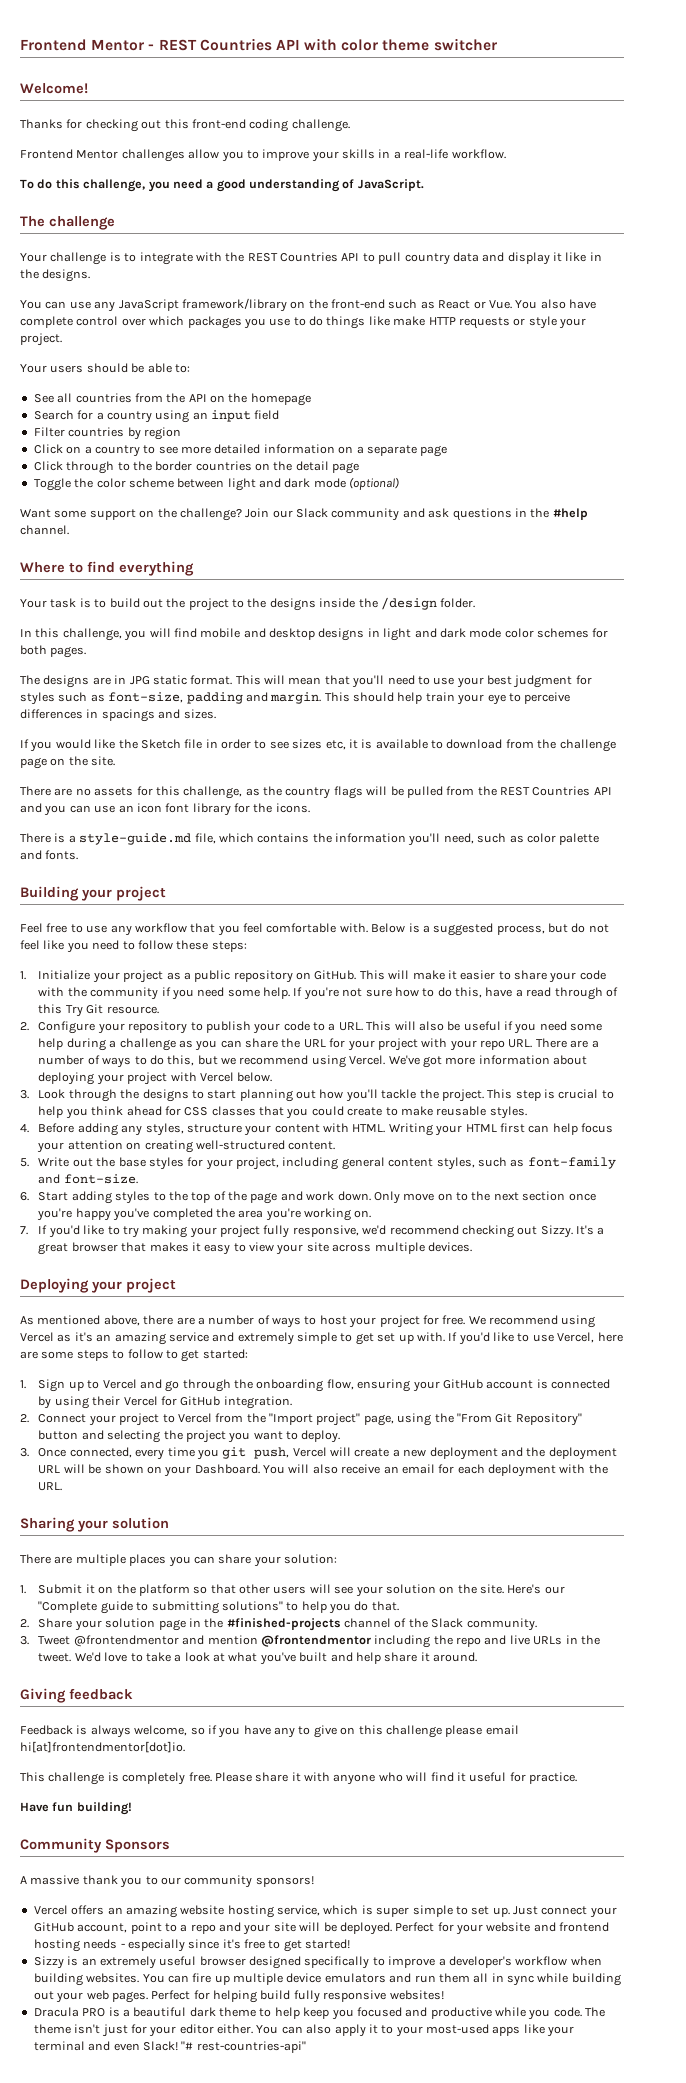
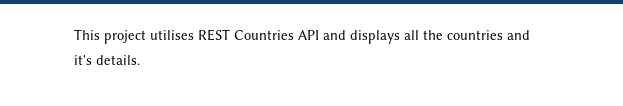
[20,38,497,51] [20,83,88,94] [20,119,350,132] [20,149,506,162] [20,179,424,192] [20,216,115,230] [20,252,602,265] [20,269,91,282] [20,298,596,312] [20,316,586,329] [20,333,62,346] [20,363,190,373] [33,393,311,406] [33,410,280,423] [33,427,181,440] [33,444,448,457] [33,461,360,474] [33,477,400,491] [20,508,588,521] [20,525,69,535] [20,561,194,576] [20,597,476,611] [20,628,609,641] [20,645,87,658] [20,675,592,688] [20,692,571,705] [20,709,216,722] [20,739,616,752] [20,756,116,769] [20,786,612,799] [20,803,310,816] [20,833,600,846] [20,850,79,860] [20,886,166,901] [20,923,609,936] [20,940,247,953] [20,970,606,983] [38,987,618,1000] [38,1004,159,1017] [20,1021,603,1034] [38,1038,599,1051] [38,1055,588,1068] [38,1072,273,1085] [20,1089,614,1102] [38,1106,527,1119] [20,1123,614,1136] [37,1140,336,1153] [20,1157,616,1170] [38,1174,138,1184] [20,1191,596,1204] [37,1208,372,1221] [20,1225,605,1238] [38,1242,472,1255] [20,1278,176,1293] [20,1315,596,1328] [20,1332,623,1345] [20,1349,248,1362] [20,1379,611,1392] [38,1396,292,1409] [20,1413,582,1426] [38,1430,341,1443] [20,1447,617,1460] [38,1464,608,1477] [38,1482,63,1491] [20,1517,169,1532] [20,1554,337,1567] [20,1584,565,1597] [38,1601,399,1614] [20,1618,537,1631] [20,1635,600,1648] [38,1652,478,1665] [20,1688,133,1703] [20,1725,519,1738] [20,1741,185,1753] [20,1772,577,1785] [20,1802,132,1815] [20,1838,170,1853] [20,1875,314,1888] [33,1905,617,1918] [33,1922,610,1935] [33,1939,351,1952] [33,1956,602,1969] [33,1973,621,1986] [33,1990,444,2003] [33,2007,606,2020] [33,2024,575,2037] [33,2041,306,2053] Frontend Mentor - REST Countries API with color theme switcher // Welcome! // Thanks for checking out this front-end coding challenge. // Frontend Mentor challenges allow you to improve your skills in a real-life workflow. // To do this challenge, you need a good understanding of JavaScript. // The challenge // Your challenge is to integrate with the REST Countries API to pull country data and display it like in the designs. // You can use any JavaScript framework/library on the front-end such as React or Vue. You also have complete control over which packages you use to do things like make HTTP requests or style your project. // Your users should be able to: // See all countries from the API on the homepage // Search for a country using an input field // Filter countries by region // Click on a country to see more detailed information on a separate page // Click through to the border countries on the detail page // Toggle the color scheme between light and dark mode (optional) // Want some support on the challenge? Join our Slack community and ask questions in the #help channel. // Where to find everything // Your task is to build out the project to the designs inside the /design folder. // In this challenge, you will find mobile and desktop designs in light and dark mode color schemes for both pages. // The designs are in JPG static format. This will mean that you'll need to use your best judgment for styles such as font-size, padding and margin. This should help train your eye to perceive differences in spacings and sizes. // If you would like the Sketch file in order to see sizes etc, it is available to download from the challenge page on the site. // There are no assets for this challenge, as the country flags will be pulled from the REST Countries API and you can use an icon font library for the icons. // There is a style-guide.md file, which contains the information you'll need, such as color palette and fonts. // Building your project // Feel free to use any workflow that you feel comfortable with. Below is a suggested process, but do not feel like you need to follow these steps: // 1. Initialize your project as a public repository on GitHub. This will make it easier to share your code with the community if you need some help. If you're not sure how to do this, have a read through of this Try Git resource. // 2. Configure your repository to publish your code to a URL. This will also be useful if you need some help during a challenge as you can share the URL for your project with your repo URL. There are a number of ways to do this, but we recommend using Vercel. We've got more information about deploying your project with Vercel below. // 3. Look through the designs to start planning out how you'll tackle the project. This step is crucial to help you think ahead for CSS classes that you could create to make reusable styles. // 4. Before adding any styles, structure your content with HTML. Writing your HTML first can help focus your attention on creating well-structured content. // 5. Write out the base styles for your project, including general content styles, such as font-family and font-size. // 6. Start adding styles to the top of the page and work down. Only move on to the next section once you're happy you've completed the area you're working on. // 7. If you'd like to try making your project fully responsive, we'd recommend checking out Sizzy. It's a great browser that makes it easy to view your site across multiple devices. // Deploying your project // As mentioned above, there are a number of ways to host your project for free. We recommend using Vercel as it's an amazing service and extremely simple to get set up with. If you'd like to use Vercel, here are some steps to follow to get started: // 1. Sign up to Vercel and go through the onboarding flow, ensuring your GitHub account is connected by using their Vercel for GitHub integration. // 2. Connect your project to Vercel from the "Import project" page, using the "From Git Repository" button and selecting the project you want to deploy. // 3. Once connected, every time you git push, Vercel will create a new deployment and the deployment URL will be shown on your Dashboard. You will also receive an email for each deployment with the URL. // Sharing your solution // There are multiple places you can share your solution: // 1. Submit it on the platform so that other users will see your solution on the site. Here's our "Complete guide to submitting solutions" to help you do that. // 2. Share your solution page in the #finished-projects channel of the Slack community. // 3. Tweet @frontendmentor and mention @frontendmentor including the repo and live URLs in the tweet. We'd love to take a look at what you've built and help share it around. // Giving feedback // Feedback is always welcome, so if you have any to give on this challenge please email hi[at]frontendmentor[dot]io. // This challenge is completely free. Please share it with anyone who will find it useful for practice. // Have fun building! // Community Sponsors // A massive thank you to our community sponsors! // Vercel offers an amazing website hosting service, which is super simple to set up. Just connect your GitHub account, point to a repo and your site will be deployed. Perfect for your website and frontend hosting needs - especially since it's free to get started! // Sizzy is an extremely useful browser designed specifically to improve a developer's workflow when building websites. You can fire up multiple device emulators and run them all in sync while building out your web pages. Perfect for helping build fully responsive websites! // Dracula PRO is a beautiful dark theme to help keep you focused and productive while you code. The theme isn't just for your editor either. You can also apply it to your most-used apps like your terminal and even Slack! "# rest-countries-api" -> [74,29,530,44] [74,55,140,65] This project utilises REST Countries API and displays all the countries and it's details.

